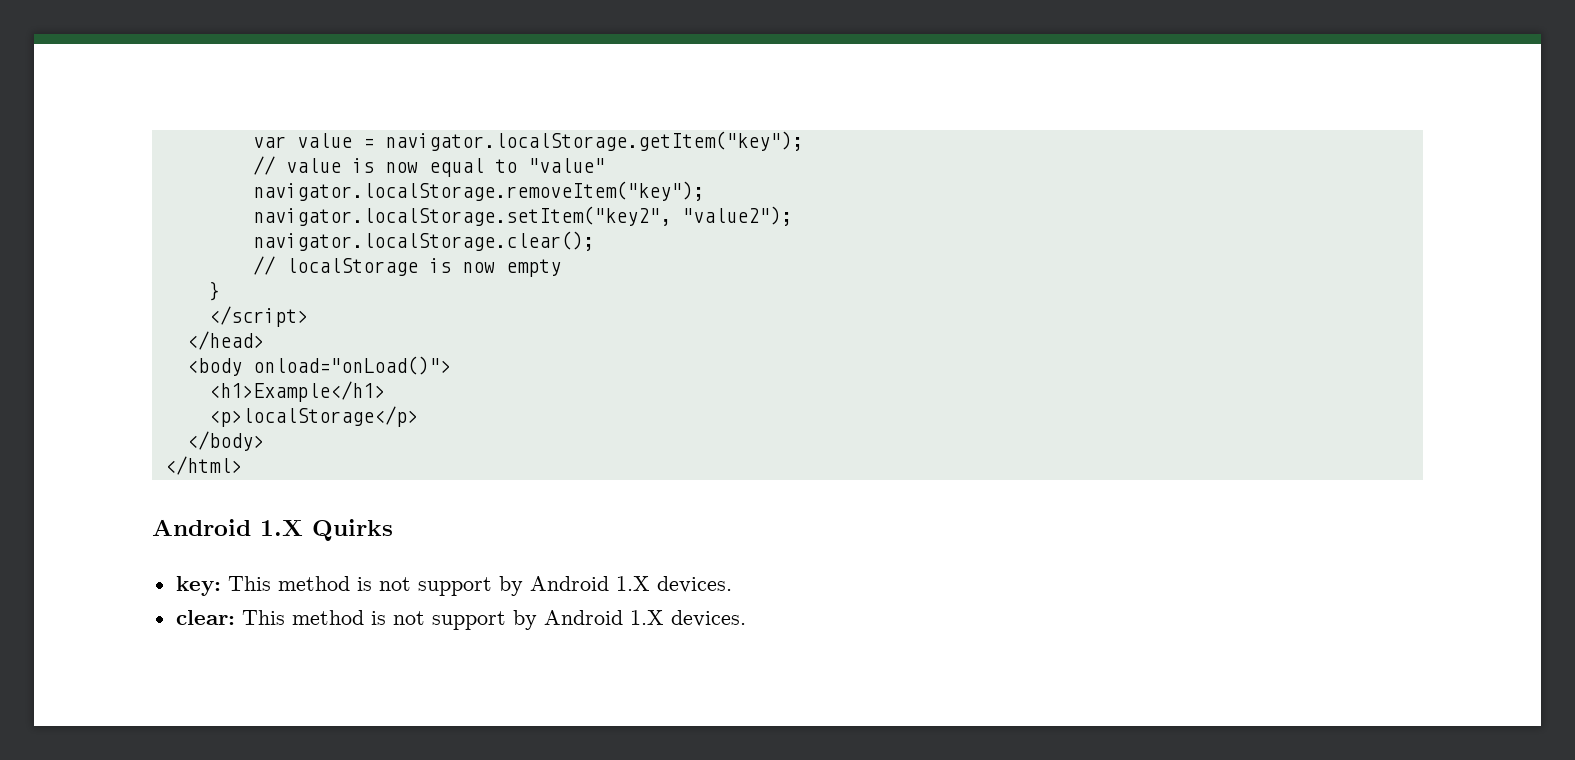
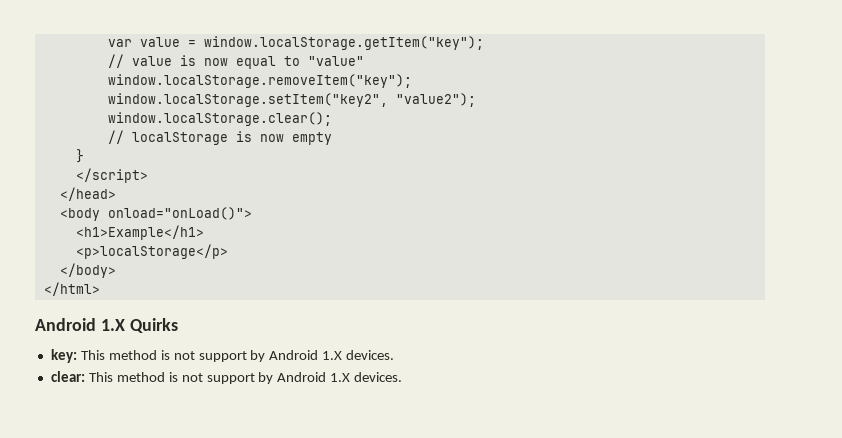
[384,131,803,151] navigator.localStorage.getItem("key"); -> [203,36,484,50] window.localStorage.getItem("key");
[252,181,704,201] [252,206,671,226] navigator.localStorage.removeItem("key"); // navigator.localStorage.setItem("key2", -> [107,74,412,88] [107,93,388,107] window.localStorage.removeItem("key"); // window.localStorage.setItem("key2",
[252,231,594,251] navigator.localStorage.clear(); -> [107,112,332,126] window.localStorage.clear();

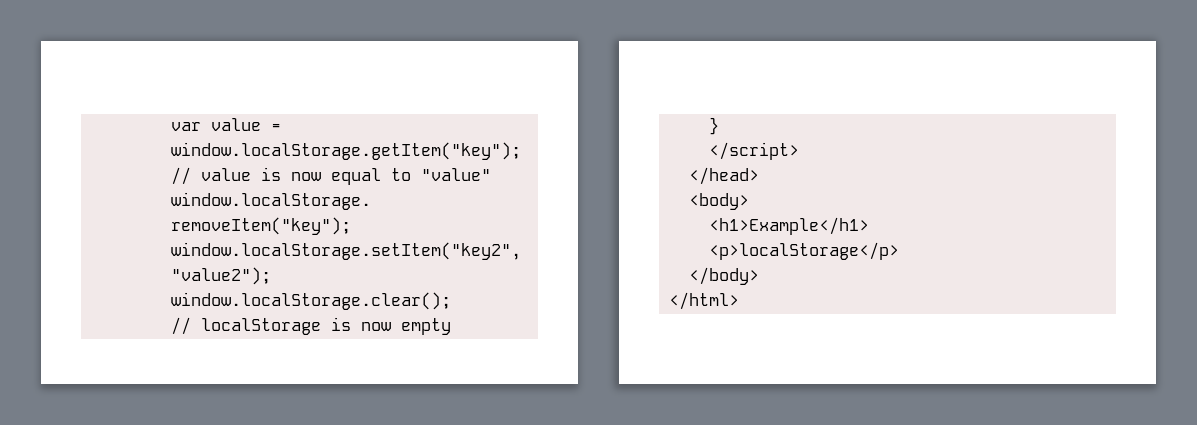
[59,207,252,221] <body onload="onLoad()"> -> [689,193,750,210] <body>
[35,318,178,333] [50,349,395,363] [50,371,403,384] // Android 1.X Quirks // key: This method is not support by Android 1.X devices. // clear: This method is not support by Android 1.X devices. -> (740, 301) none

